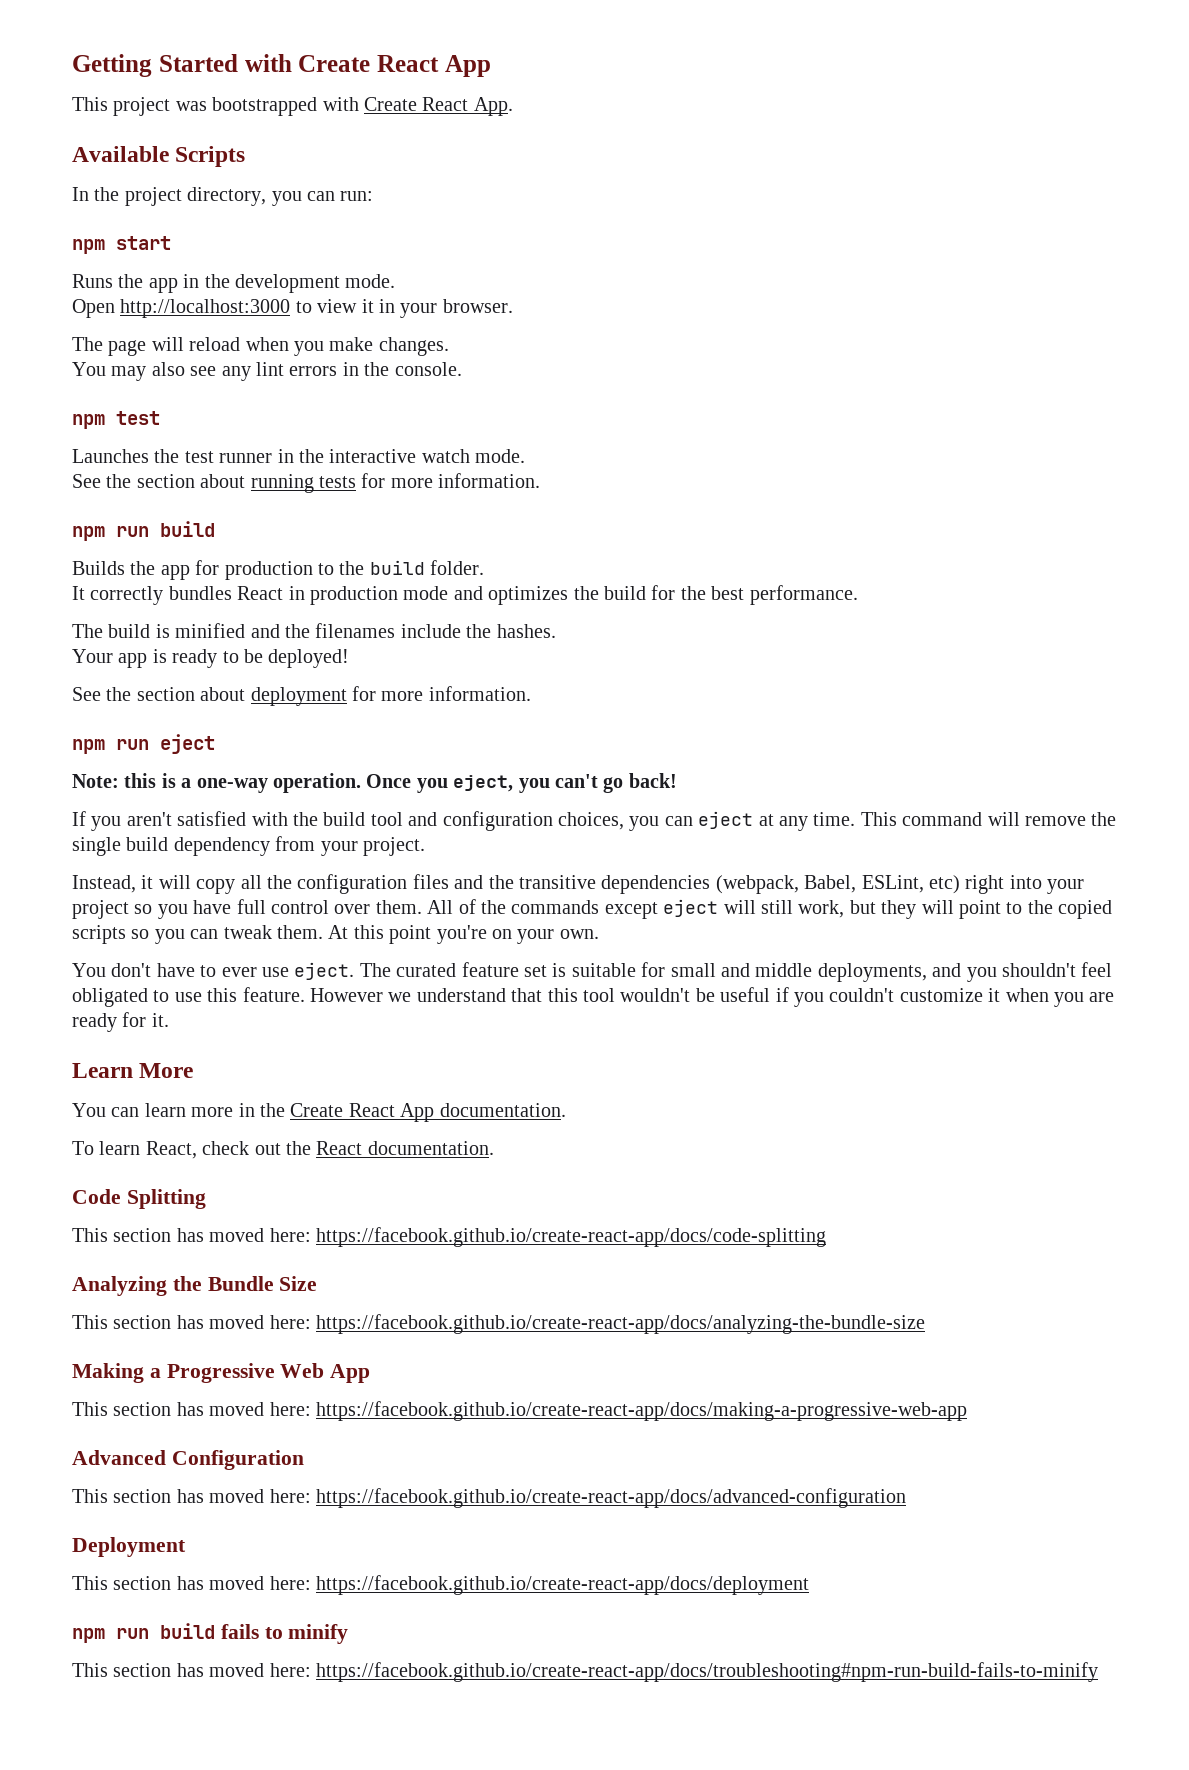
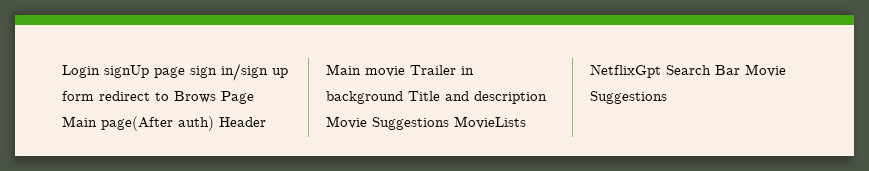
[72,54,491,77] [72,97,513,116] [72,146,246,167] [72,187,374,206] [72,236,171,254] [72,274,396,293] [72,299,513,318] [72,337,449,356] [72,362,462,381] [72,411,160,429] [72,449,526,463] [72,473,541,493] [72,521,215,541] [72,560,485,580] [72,585,858,605] [72,623,556,638] [72,649,350,668] [72,686,531,706] [72,734,215,754] [72,773,677,793] [72,811,1117,831] [72,836,425,856] [72,874,1085,894] [72,899,1113,919] [72,925,599,944] [72,962,1113,982] [72,987,1115,1007] [72,1012,169,1032] [72,1063,194,1078] [72,1103,566,1122] [72,1141,494,1159] [72,1189,206,1209] [72,1227,826,1247] [72,1276,318,1296] [72,1314,925,1334] [72,1363,371,1383] [72,1401,967,1421] [72,1450,304,1470] [72,1488,906,1508] [72,1537,186,1557] [72,1575,809,1595] [72,1623,349,1644] [72,1662,1098,1682] Getting Started with Create React App // This project was bootstrapped with Create React App. // Available Scripts // In the project directory, you can run: // npm start // Runs the app in the development mode. // Open http://localhost:3000 to view it in your browser. // The page will reload when you make changes. // You may also see any lint errors in the console. // npm test // Launches the test runner in the interactive watch mode. // See the section about running tests for more information. // npm run build // Builds the app for production to the build folder. // It correctly bundles React in production mode and optimizes the build for the best performance. // The build is minified and the filenames include the hashes. // Your app is ready to be deployed! // See the section about deployment for more information. // npm run eject // Note: this is a one-way operation. Once you eject, you can't go back! // If you aren't satisfied with the build tool and configuration choices, you can eject at any time. This command will remove the single build dependency from your project. // Instead, it will copy all the configuration files and the transitive dependencies (webpack, Babel, ESLint, etc) right into your project so you have full control over them. All of the commands except eject will still work, but they will point to the copied scripts so you can tweak them. At this point you're on your own. // You don't have to ever use eject. The curated feature set is suitable for small and middle deployments, and you shouldn't feel obligated to use this feature. However we understand that this tool wouldn't be useful if you couldn't customize it when you are ready for it. // Learn More // You can learn more in the Create React App documentation. // To learn React, check out the React documentation. // Code Splitting // This section has moved here: https://facebook.github.io/create-react-app/docs/code-splitting // Analyzing the Bundle Size // This section has moved here: https://facebook.github.io/create-react-app/docs/analyzing-the-bundle-size // Making a Progressive Web App // This section has moved here: https://facebook.github.io/create-react-app/docs/making-a-progressive-web-app // Advanced Configuration // This section has moved here: https://facebook.github.io/create-react-app/docs/advanced-configuration // Deployment // This section has moved here: https://facebook.github.io/create-react-app/docs/deployment // npm run build fails to minify // This section has moved here: https://facebook.github.io/create-react-app/docs/troubleshooting#npm-run-build-fails-to-minify -> [62,63,288,81] [62,91,254,104] [62,116,266,131] [326,64,474,77] [326,91,547,104] [326,116,526,130] [590,64,786,78] [590,91,667,104] Login signUp page sign in/sign up form redirect to Brows Page Main page(After auth) Header Main movie Trailer in background Title and description Movie Suggestions MovieLists NetflixGpt Search Bar Movie Suggestions

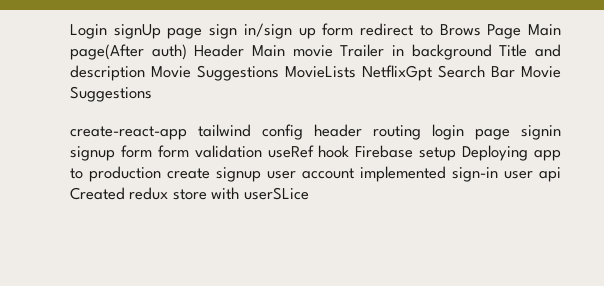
(667, 97) none -> [70,124,561,140] [70,145,562,161] [70,166,561,182] [70,187,309,200] // create-react-app tailwind config header routing login page signin signup form form validation useRef hook Firebase setup Deploying app to production create signup user account implemented sign-in user api Created redux store with userSLice

